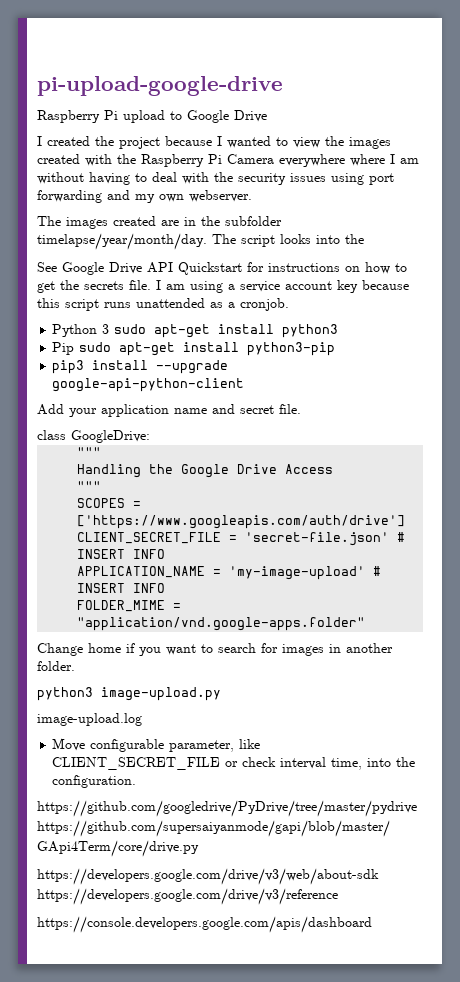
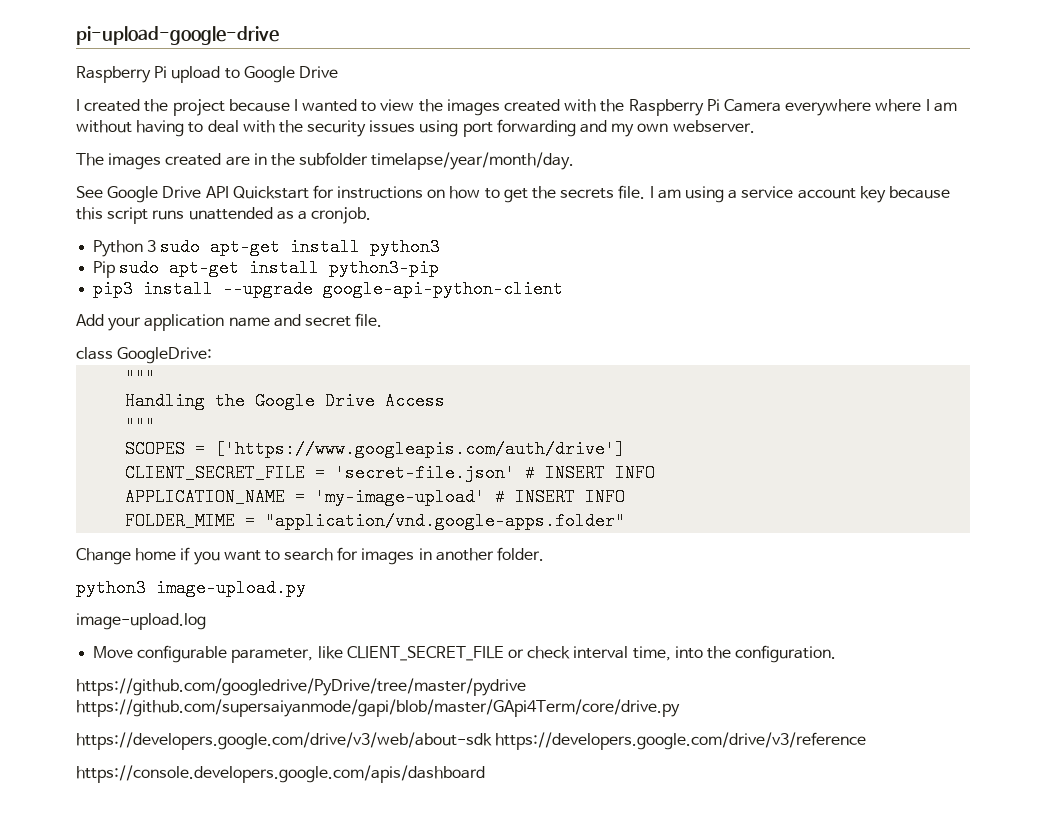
[212,234,364,247] The script looks into the -> (575, 161) none

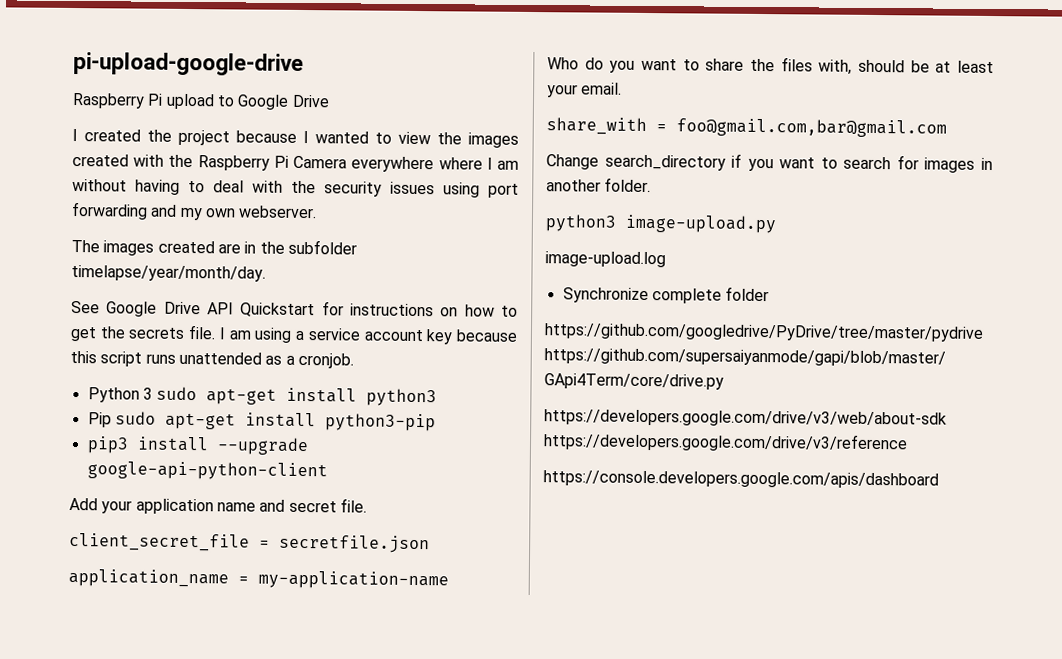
[76,347,213,364] [125,368,156,386] [125,392,446,410] [125,416,156,434] [125,440,626,458] [125,464,656,482] [125,488,626,506] [125,512,626,530] class GoogleDrive: // """ // Handling the Google Drive Access // """ // SCOPES = ['https://www.googleapis.com/auth/drive'] // CLIENT_SECRET_FILE = 'secret-file.json' # INSERT INFO // APPLICATION_NAME = 'my-image-upload' # INSERT INFO // FOLDER_MIME = "application/vnd.google-apps.folder" -> [69,532,430,554] [68,568,449,590] [547,57,994,75] [547,82,623,98] [546,117,947,138] client_secret_file = secretfile.json // application_name = my-application-name // Who do you want to share the files with, should be at least your email. // share_with = foo@gmail.com,bar@gmail.com
[135,548,177,561] home -> [604,154,726,171] search_directory
[93,645,837,663] Move configurable parameter, like CLIENT_SECRET_FILE or check interval time, into the configuration. -> [562,286,770,304] Synchronize complete folder

